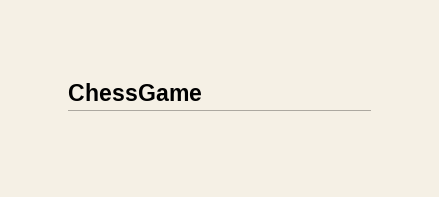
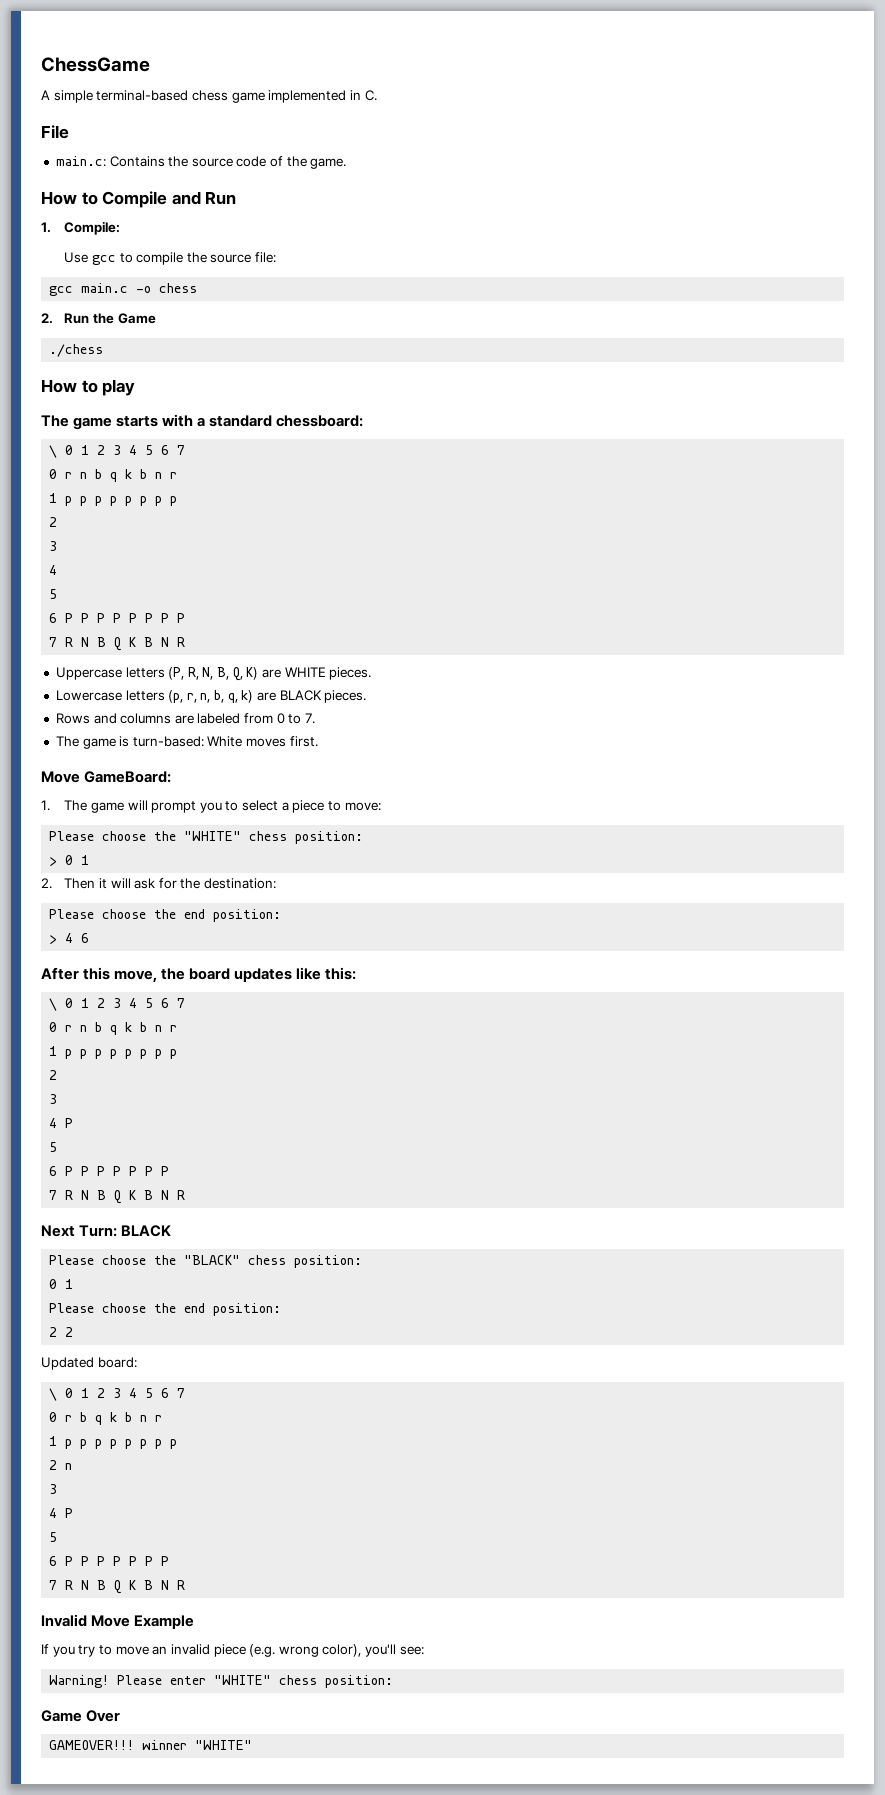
(202, 92) none -> [41,90,377,103] [41,125,69,139] [55,156,347,169] [41,191,237,208] [41,221,121,235] [64,252,277,265] [49,283,198,296] [41,313,156,324] [49,344,104,357] [41,379,136,396] [41,414,364,430] [49,445,186,458] [49,469,178,482] [49,493,178,506] [49,517,58,527] [49,541,58,551] [49,565,58,575] [49,589,58,599] [49,613,186,623] [49,637,186,651] [55,667,372,681] [55,690,367,703] [55,713,316,724] [55,736,318,749] [41,771,172,783] [41,800,381,813] [49,831,364,844] [49,855,90,866] [41,878,277,889] [49,909,282,922] [49,933,90,944] [41,967,357,983] [49,998,186,1011] [49,1022,178,1035] [49,1046,178,1059] [49,1070,58,1080] [49,1094,58,1104] [49,1118,74,1128] [49,1142,58,1152] [49,1166,170,1176] [49,1190,186,1204] [41,1225,172,1237] [49,1255,363,1268] [49,1279,74,1289] [49,1303,282,1316] [49,1327,74,1337] [41,1357,137,1370] [49,1388,186,1401] [49,1412,163,1425] [49,1436,178,1449] [49,1460,73,1470] [49,1484,58,1494] [49,1508,74,1518] [49,1532,58,1542] [49,1556,170,1566] [49,1580,186,1594] [41,1614,195,1629] [41,1644,424,1657] [49,1675,394,1688] [41,1710,121,1722] [49,1740,253,1750] // A simple terminal-based chess game implemented in C. // File // main.c: Contains the source code of the game. // How to Compile and Run // 1. Compile: // Use gcc to compile the source file: // gcc main.c -o chess // 2. Run the Game // ./chess // How to play // The game starts with a standard chessboard: // \ 0 1 2 3 4 5 6 7 // 0 r n b q k b n r // 1 p p p p p p p p // 2 // 3 // 4 // 5 // 6 P P P P P P P P // 7 R N B Q K B N R // Uppercase letters (P, R, N, B, Q, K) are WHITE pieces. // Lowercase letters (p, r, n, b, q, k) are BLACK pieces. // Rows and columns are labeled from 0 to 7. // The game is turn-based: White moves first. // Move GameBoard: // 1. The game will prompt you to select a piece to move: // Please choose the "WHITE" chess position: // > 0 1 // 2. Then it will ask for the destination: // Please choose the end position: // > 4 6 // After this move, the board updates like this: // \ 0 1 2 3 4 5 6 7 // 0 r n b q k b n r // 1 p p p p p p p p // 2 // 3 // 4 P // 5 // 6 P P P P P P P // 7 R N B Q K B N R // Next Turn: BLACK // Please choose the "BLACK" chess position: // 0 1 // Please choose the end position: // 2 2 // Updated board: // \ 0 1 2 3 4 5 6 7 // 0 r b q k b n r // 1 p p p p p p p p // 2 n // 3 // 4 P // 5 // 6 P P P P P P P // 7 R N B Q K B N R // Invalid Move Example // If you try to move an invalid piece (e.g. wrong color), you'll see: // Warning! Please enter "WHITE" chess position: // Game Over // GAMEOVER!!! winner "WHITE"

